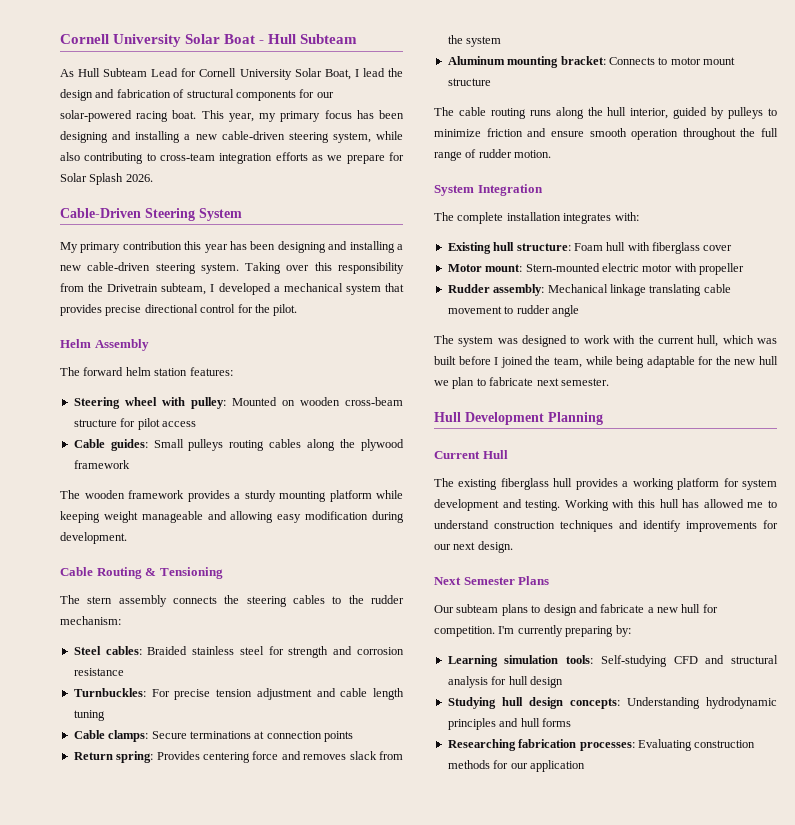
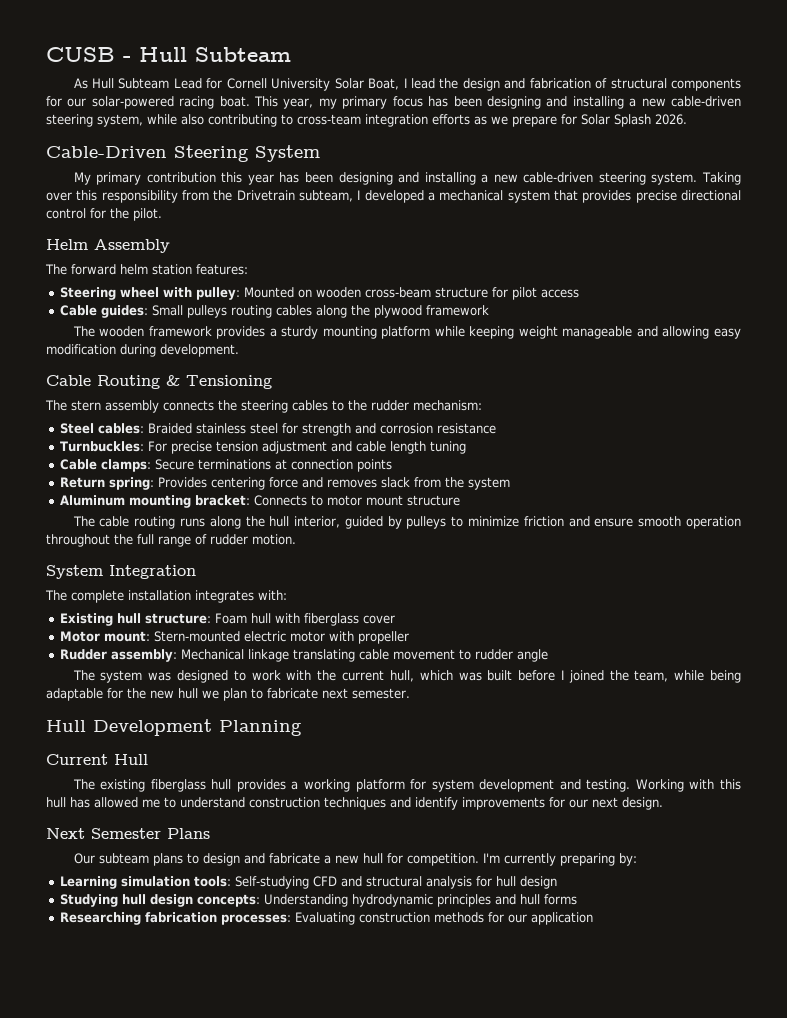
[60,34,256,47] Cornell University Solar Boat -> [46,47,115,62] CUSB

